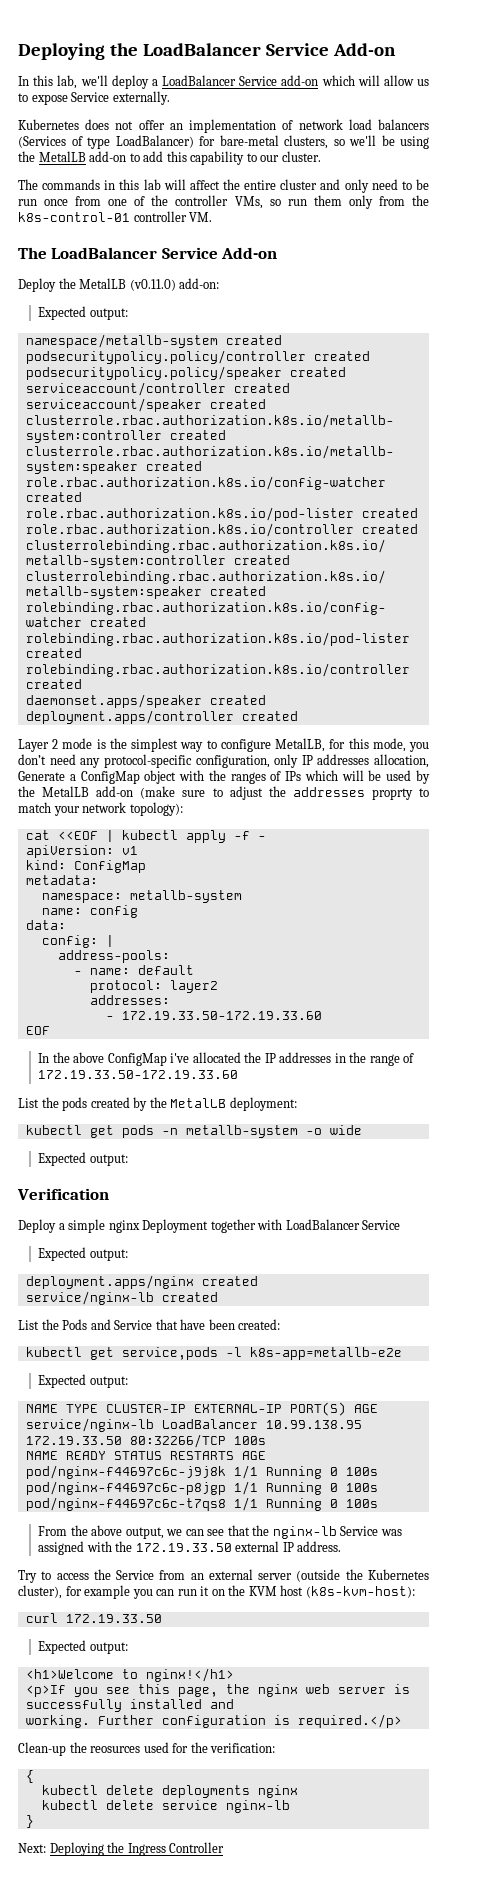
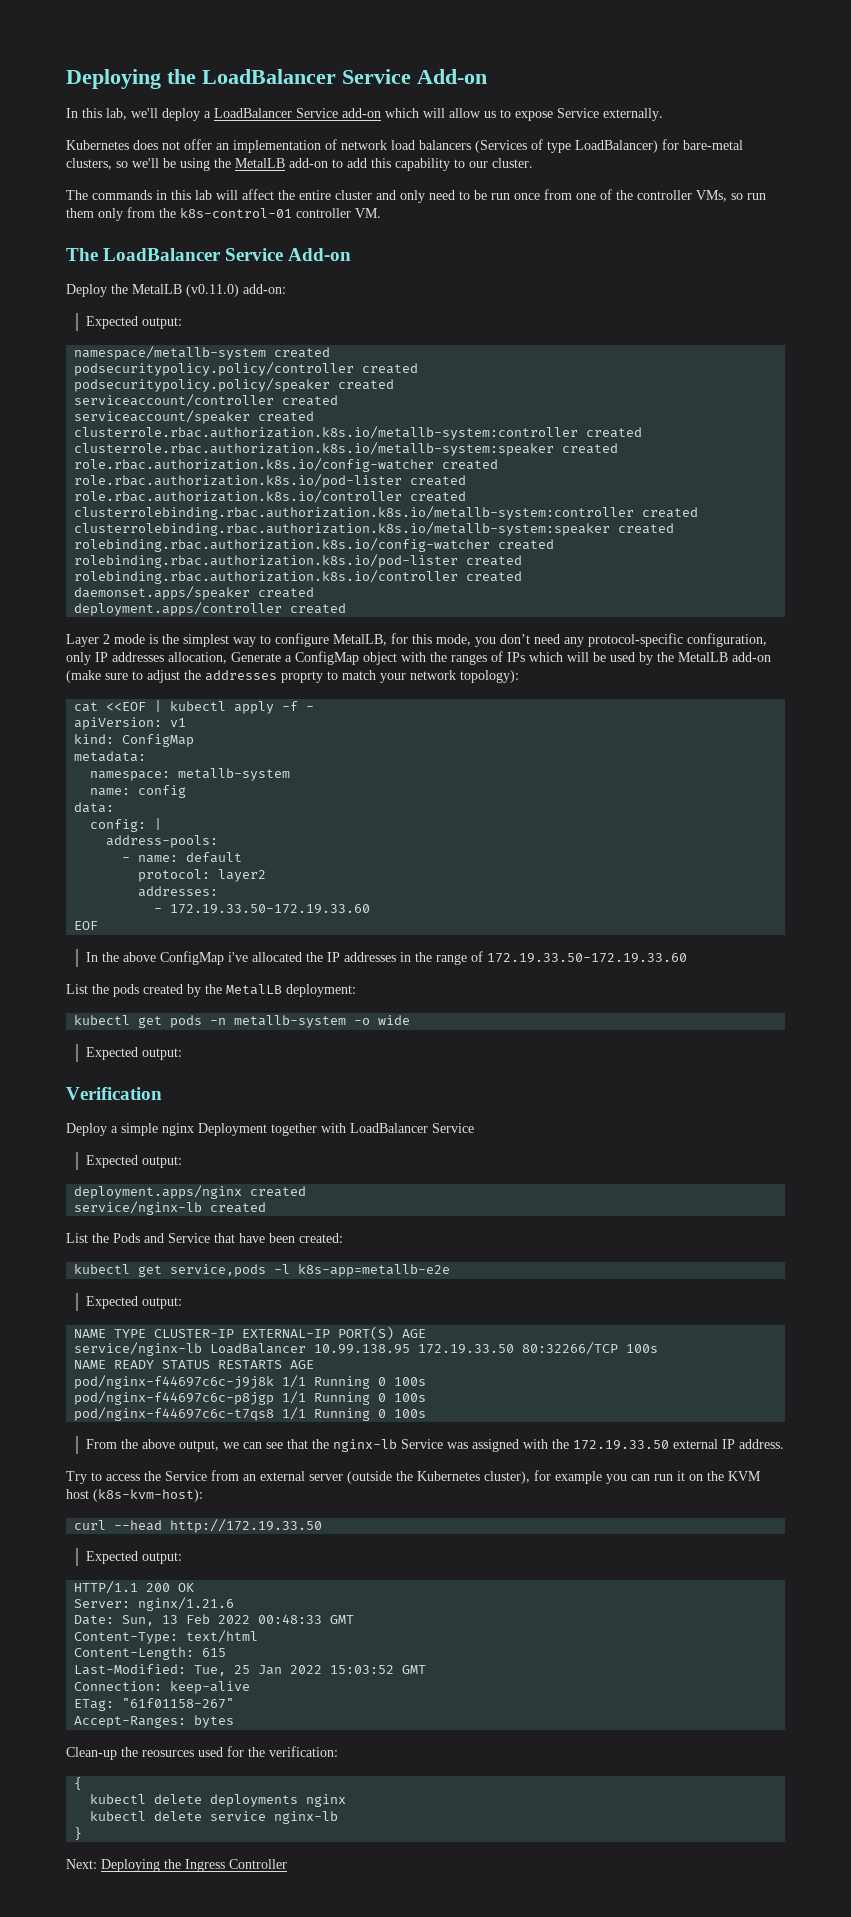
[65,1614,162,1623] [38,1640,128,1654] [25,1668,234,1682] [25,1684,410,1697] [25,1699,234,1712] [25,1714,402,1728] 172.19.33.50 // Expected output: // <h1>Welcome to nginx!</h1> // <p>If you see this page, the nginx web server is successfully installed and // working. Further configuration is required.</p> -> [114,1519,323,1533] [86,1551,183,1564] [74,1581,195,1594] [74,1597,235,1611] [74,1614,355,1626] [74,1630,259,1644] [74,1647,227,1660] [74,1664,427,1676] [74,1681,251,1694] [74,1698,235,1711] [74,1715,235,1728] --head http://172.19.33.50 // Expected output: // HTTP/1.1 200 OK // Server: nginx/1.21.6 // Date: Sun, 13 Feb 2022 00:48:33 GMT // Content-Type: text/html // Content-Length: 615 // Last-Modified: Tue, 25 Jan 2022 15:03:52 GMT // Connection: keep-alive // ETag: "61f01158-267" // Accept-Ranges: bytes

